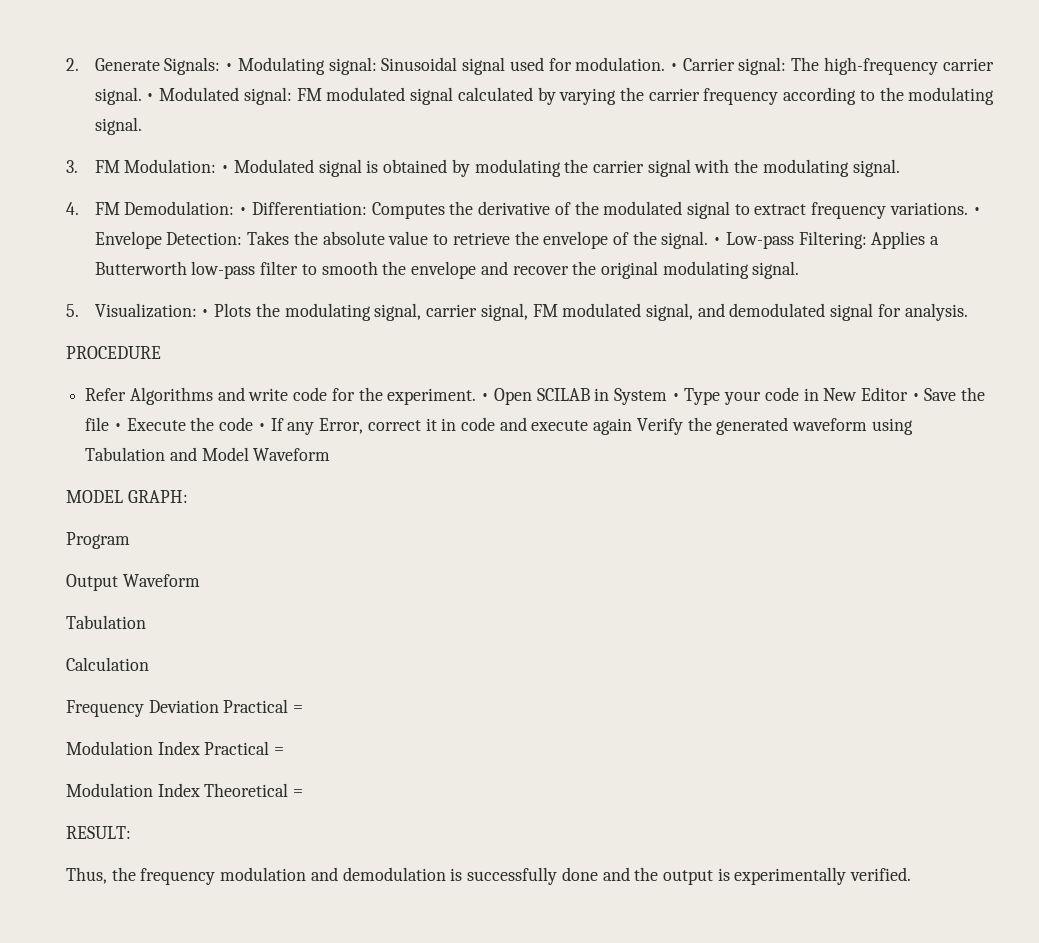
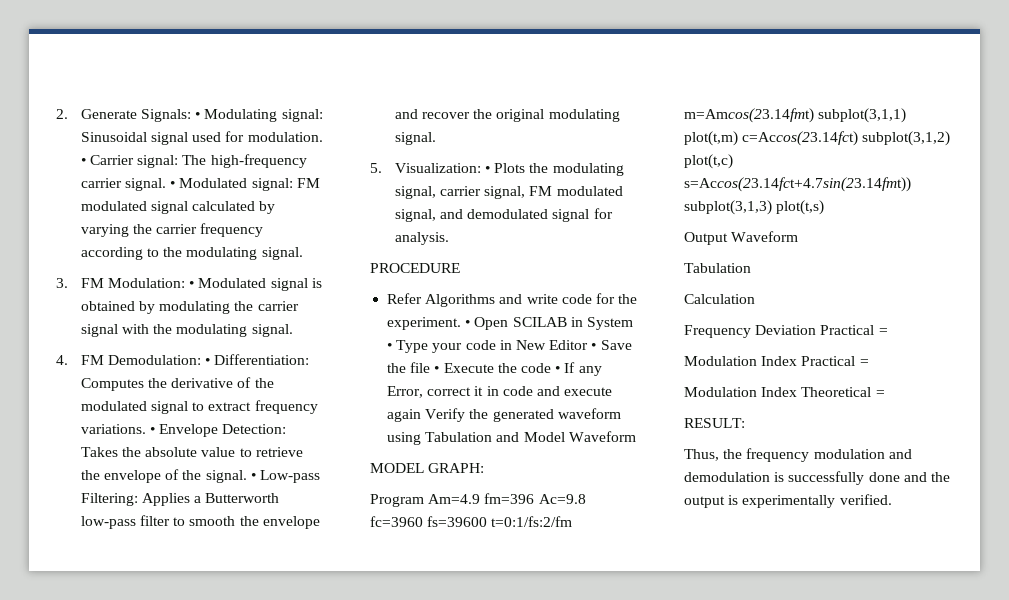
(130, 540) none -> [428,493,586,504] [370,516,573,527] [684,108,907,123] [684,131,951,146] [684,154,733,169] [684,177,911,192] [684,200,825,215] Am=4.9 fm=396 Ac=9.8 fc=3960 fs=39600 t=0:1/fs:2/fm m=Amcos(23.14fmt) subplot(3,1,1) plot(t,m) c=Accos(23.14fct) subplot(3,1,2) plot(t,c) s=Accos(23.14fct+4.7sin(23.14fmt)) subplot(3,1,3) plot(t,s)

